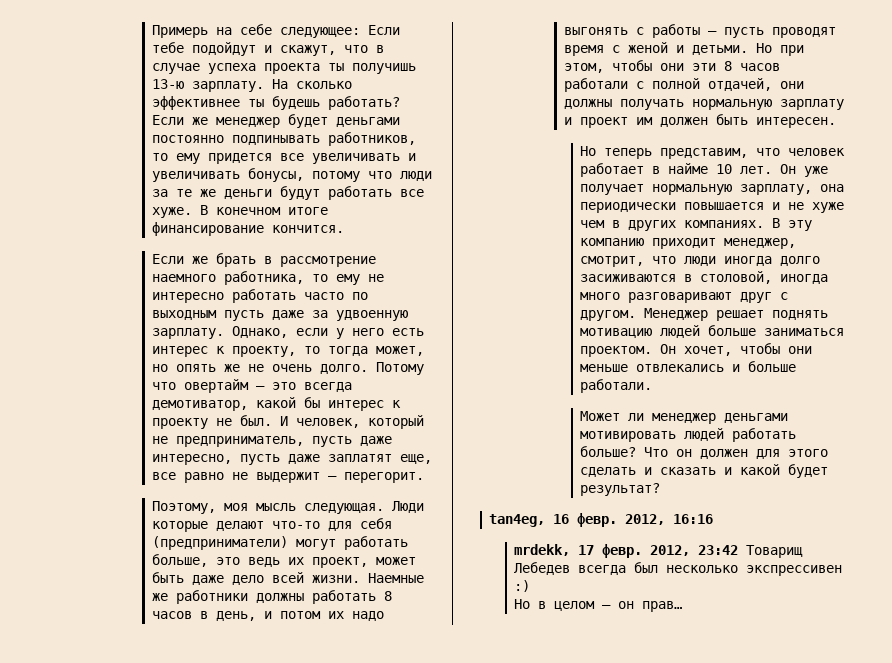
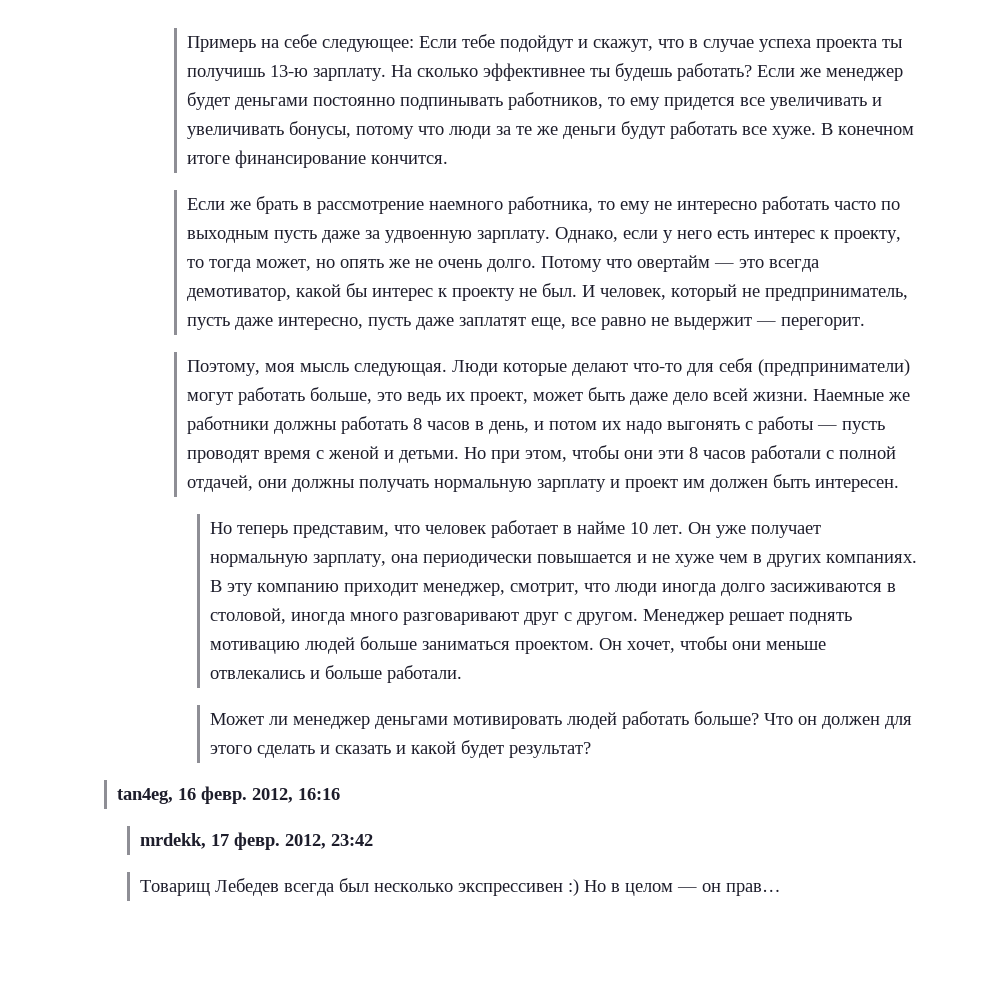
(738, 550) none -> (374, 840) //
(530, 586) // -> (580, 887) none

